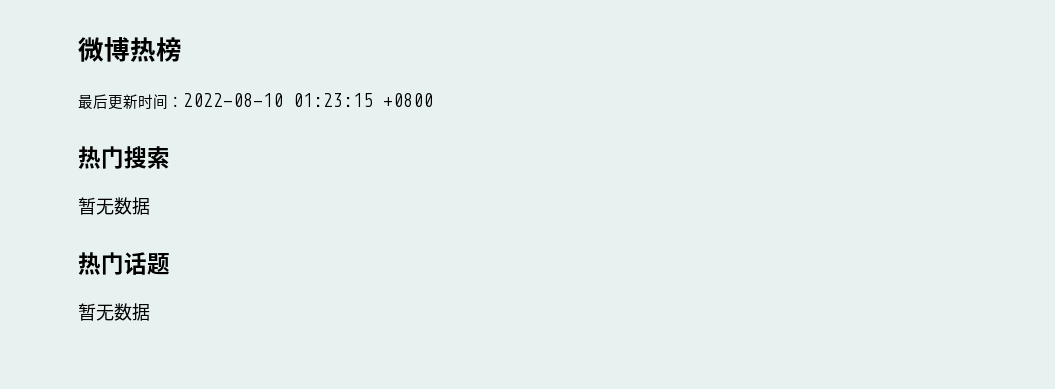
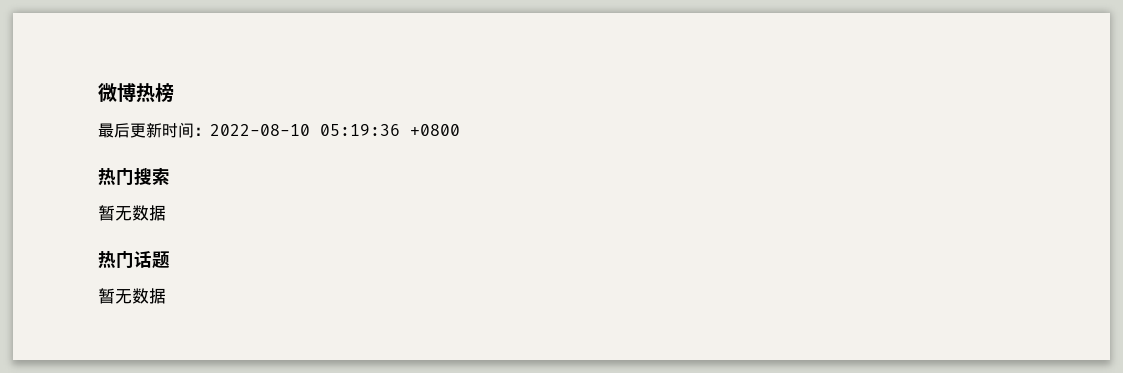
[293,93,373,107] 01:23:15 -> [320,124,400,136] 05:19:36

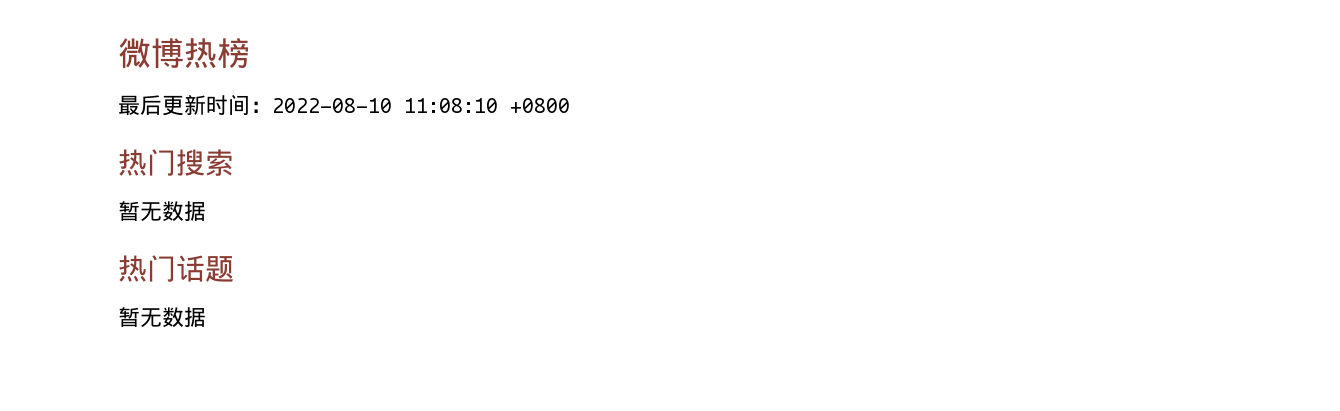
[320,124,400,136] 05:19:36 -> [404,98,498,113] 11:08:10

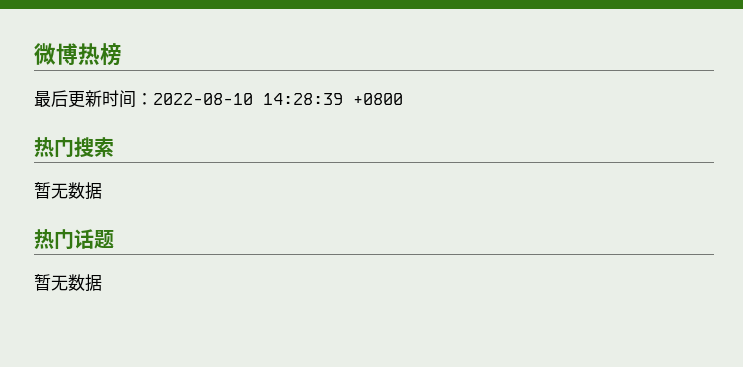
[404,98,498,113] 11:08:10 -> [263,93,343,105] 14:28:39

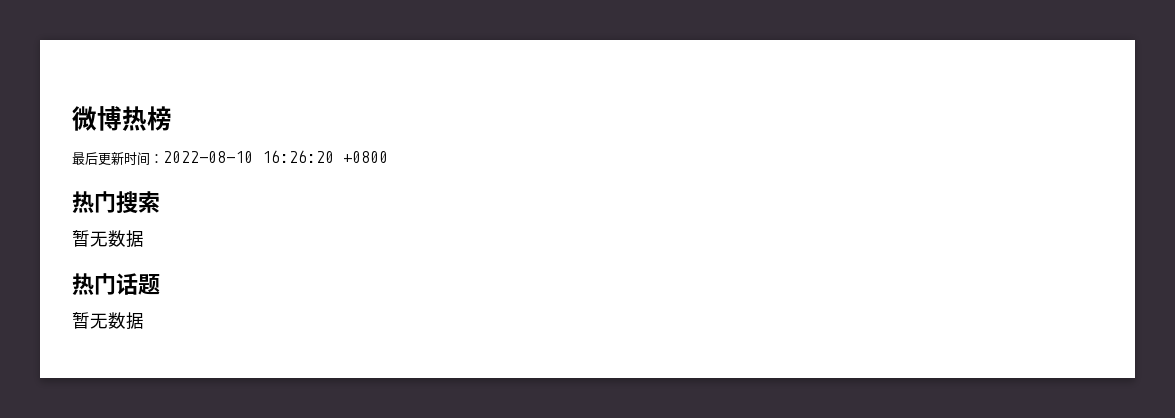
[263,93,343,105] 14:28:39 -> [262,150,334,163] 16:26:20

